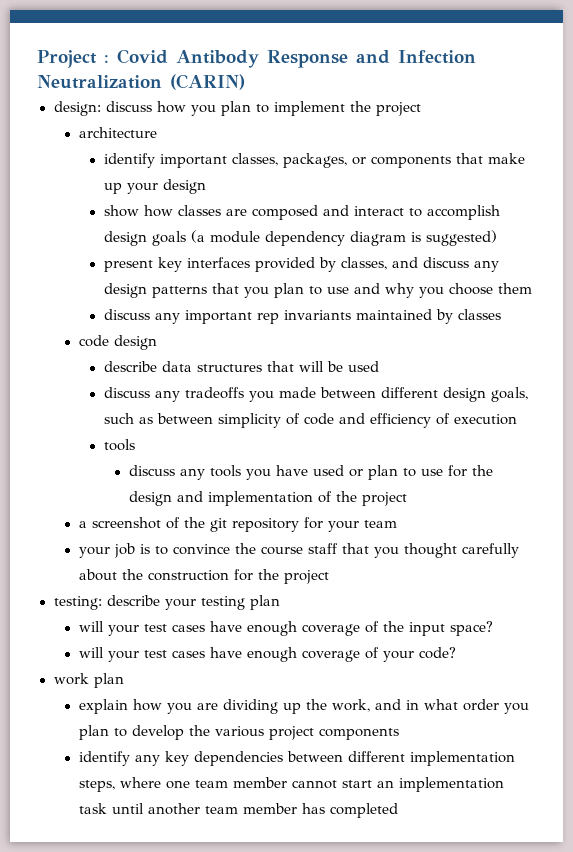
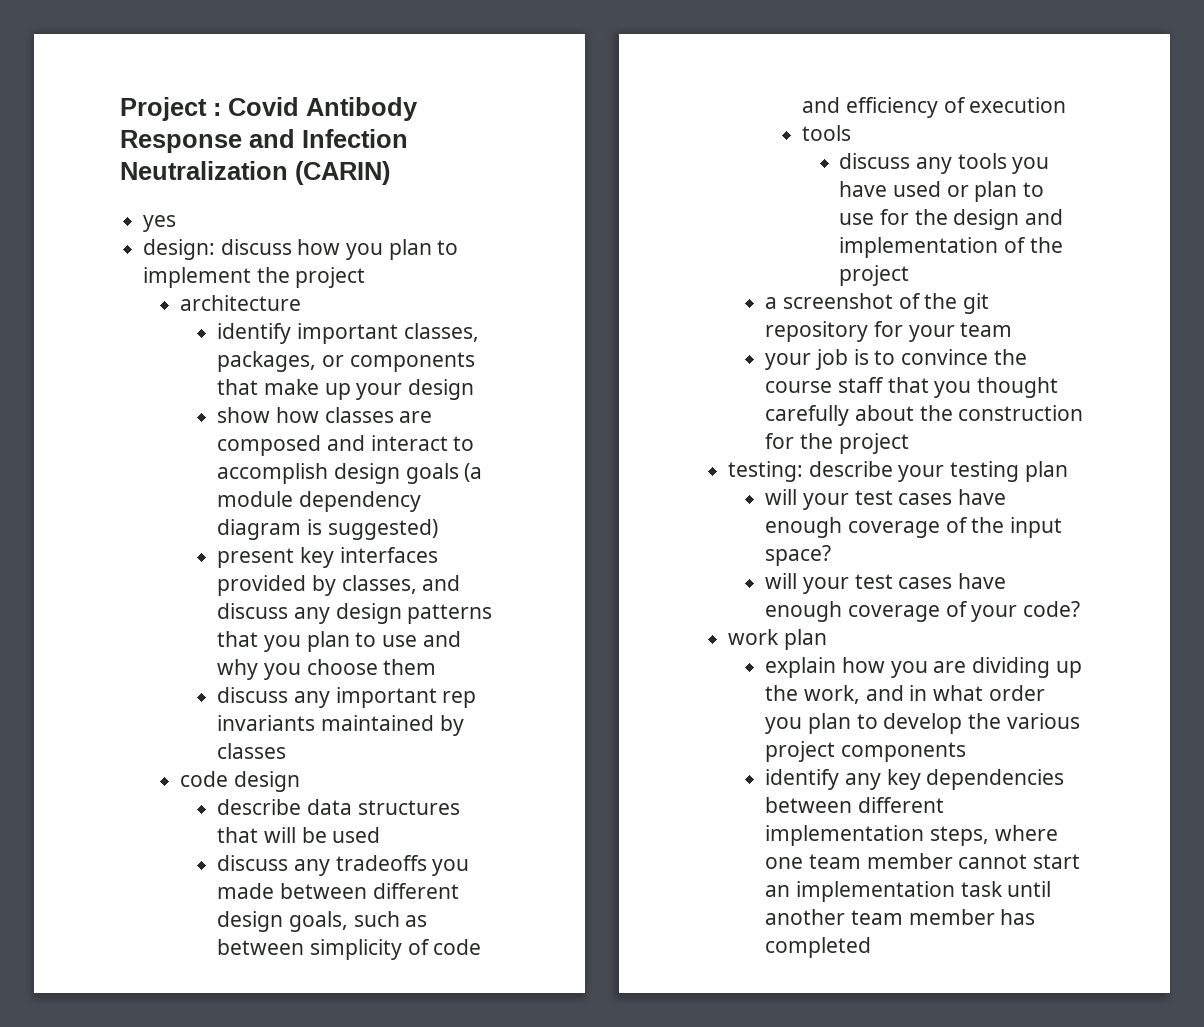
(245, 82) none -> [143,215,177,232] // yes

